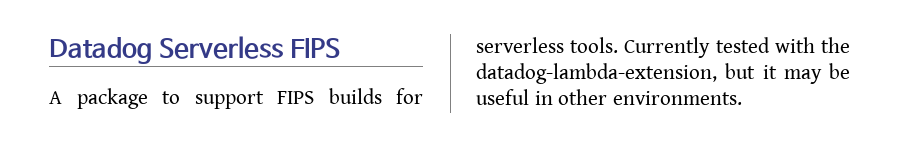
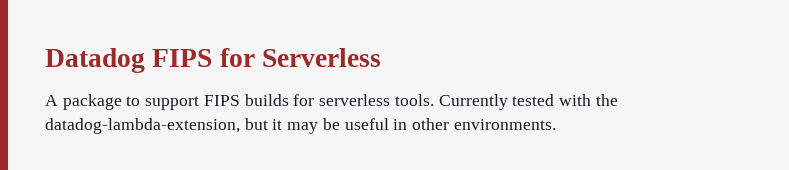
(152, 50) none -> [152,48,255,67] FIPS for
[289,38,340,58] FIPS -> (382, 57) none

